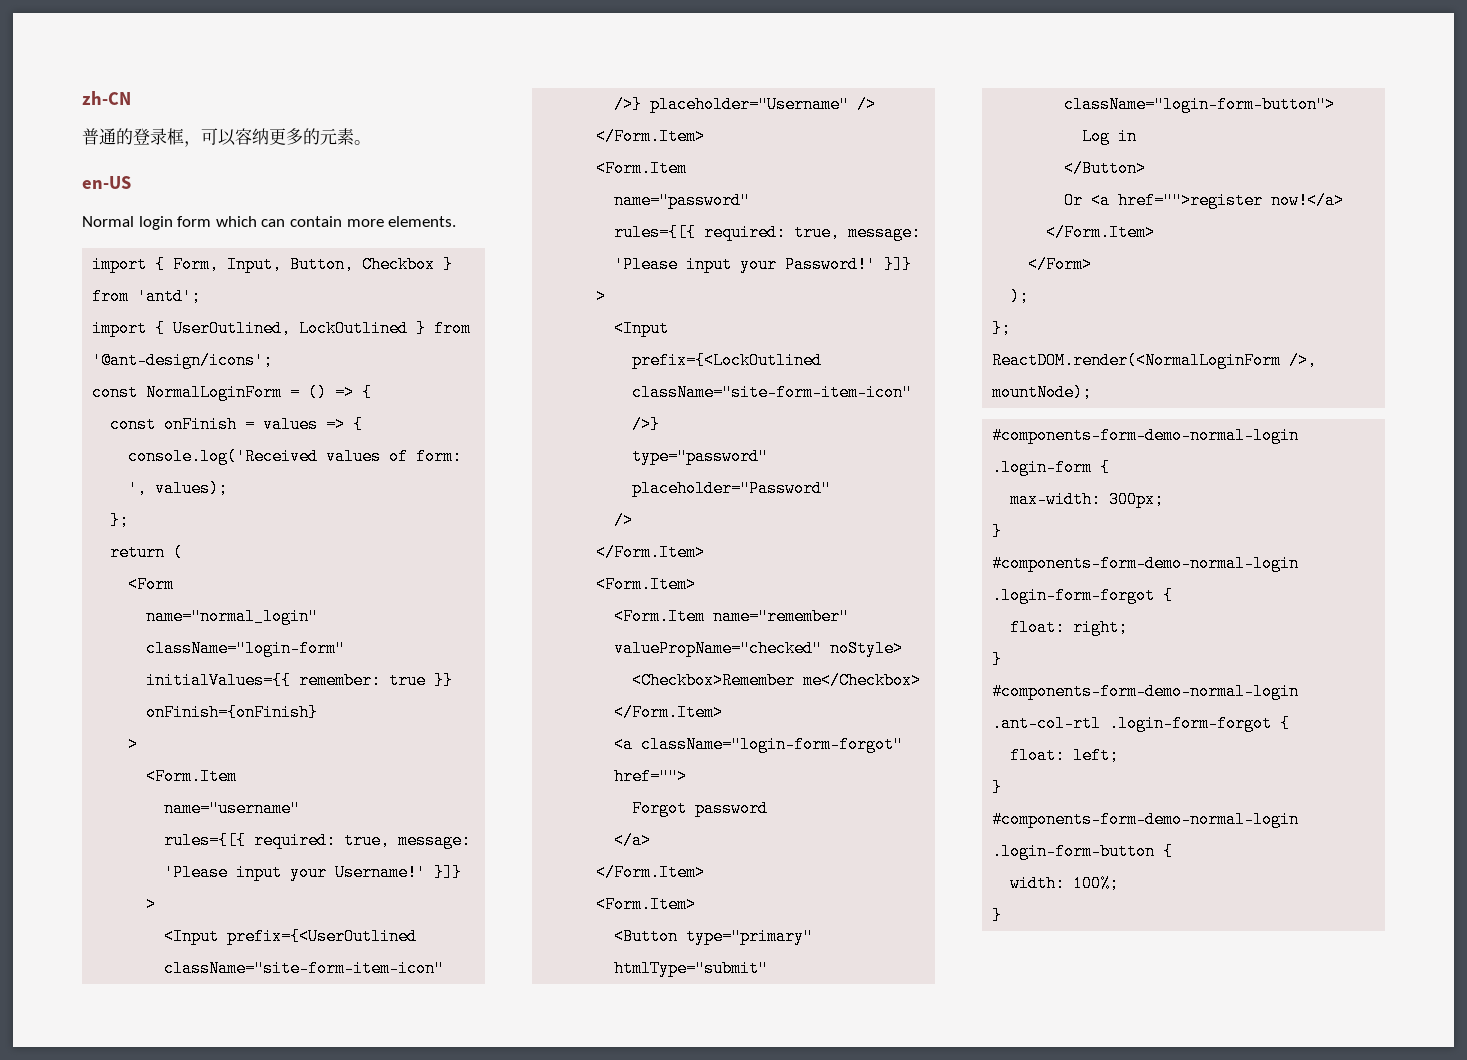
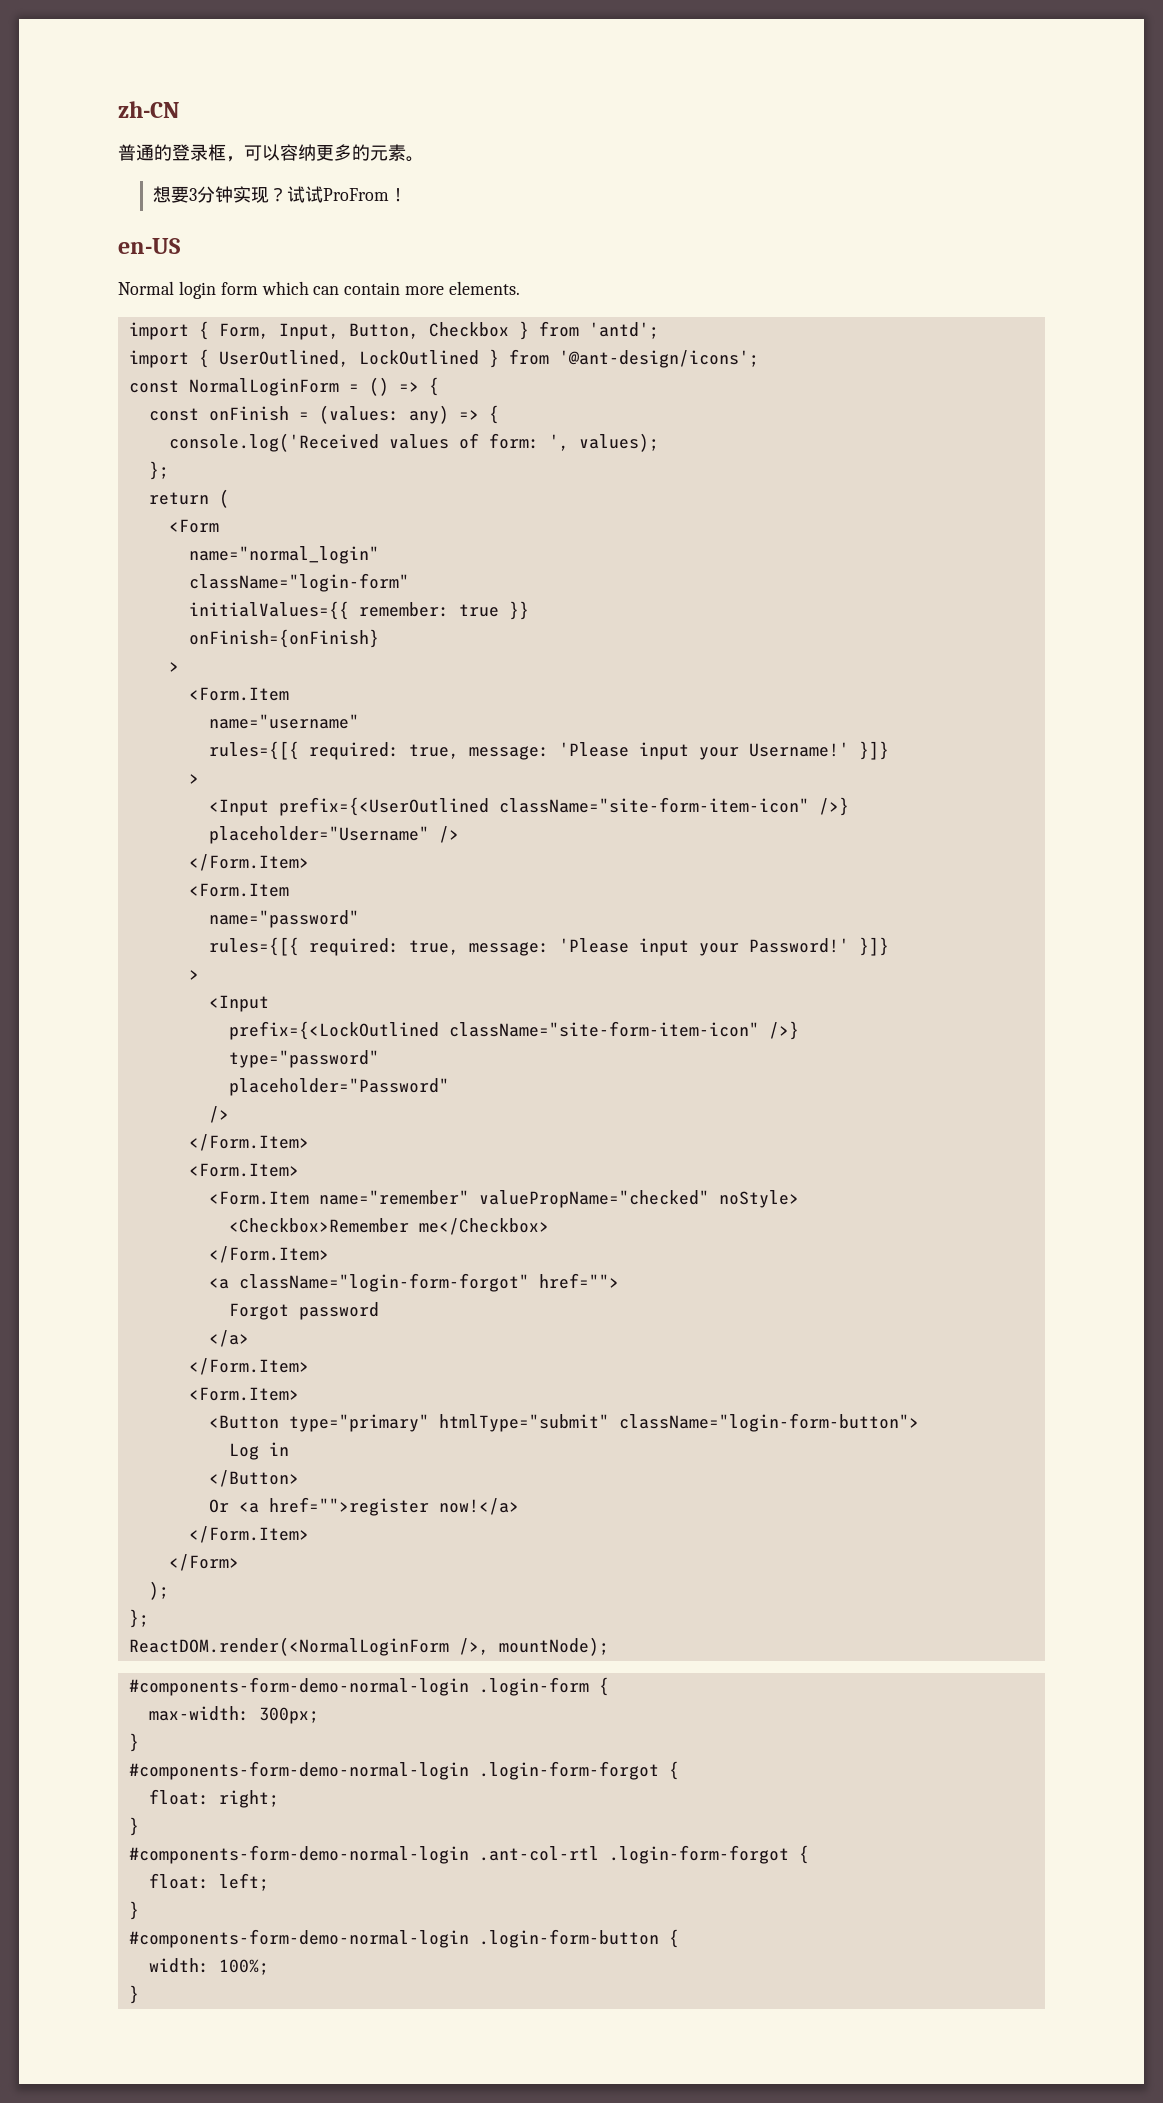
(371, 142) none -> [152,186,407,203] // 想要3分钟实现？试试ProFrom！
[263,416,319,433] values -> [318,405,449,424] (values: any)

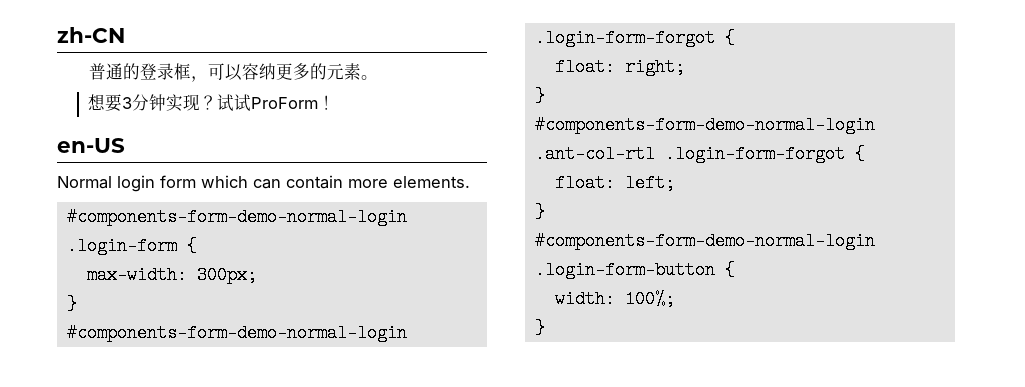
[322,188,389,201] ProFrom -> [251,97,319,109] ProForm
[128,321,659,340] [128,349,759,368] [128,377,439,396] [148,405,499,424] [168,433,659,452] [148,461,169,480] [148,489,229,508] [168,519,219,533] [188,546,379,564] [188,573,409,592] [188,601,529,620] [188,629,379,648] [168,662,179,672] [188,687,289,701] [208,714,359,729] [208,741,889,760] [188,774,199,784] [208,797,849,816] [208,826,459,844] [188,854,309,871] [188,883,289,897] [208,910,359,928] [208,937,889,956] [188,970,199,980] [208,995,269,1012] [228,1021,799,1040] [228,1050,379,1068] [228,1078,449,1096] [208,1106,229,1123] [188,1134,309,1151] [188,1163,299,1177] [208,1190,799,1208] [228,1218,549,1235] [208,1246,329,1263] [208,1273,619,1292] [228,1302,379,1320] [208,1330,249,1347] [188,1358,309,1375] [188,1387,299,1401] [208,1413,919,1432] [228,1442,289,1460] [208,1470,299,1487] [208,1497,519,1516] [188,1526,309,1543] [168,1554,239,1571] [148,1581,169,1600] [128,1609,149,1628] [128,1637,609,1656] // import { Form, Input, Button, Checkbox } from 'antd'; // import { UserOutlined, LockOutlined } from '@ant-design/icons'; // const NormalLoginForm = () => { // const onFinish = (values: any) => { // console.log('Received values of form: ', values); // }; // return ( // <Form // name="normal_login" // className="login-form" // initialValues={{ remember: true }} // onFinish={onFinish} // > // <Form.Item // name="username" // rules={[{ required: true, message: 'Please input your Username!' }]} // > // <Input prefix={<UserOutlined className="site-form-item-icon" />} placeholder="Username" /> // </Form.Item> // <Form.Item // name="password" // rules={[{ required: true, message: 'Please input your Password!' }]} // > // <Input // prefix={<LockOutlined className="site-form-item-icon" />} // type="password" // placeholder="Password" // /> // </Form.Item> // <Form.Item> // <Form.Item name="remember" valuePropName="checked" noStyle> // <Checkbox>Remember me</Checkbox> // </Form.Item> // <a className="login-form-forgot" href=""> // Forgot password // </a> // </Form.Item> // <Form.Item> // <Button type="primary" htmlType="submit" className="login-form-button"> // Log in // </Button> // Or <a href="">register now!</a> // </Form.Item> // </Form> // ); // }; // ReactDOM.render(<NormalLoginForm />, mountNode); -> (470, 182) none

